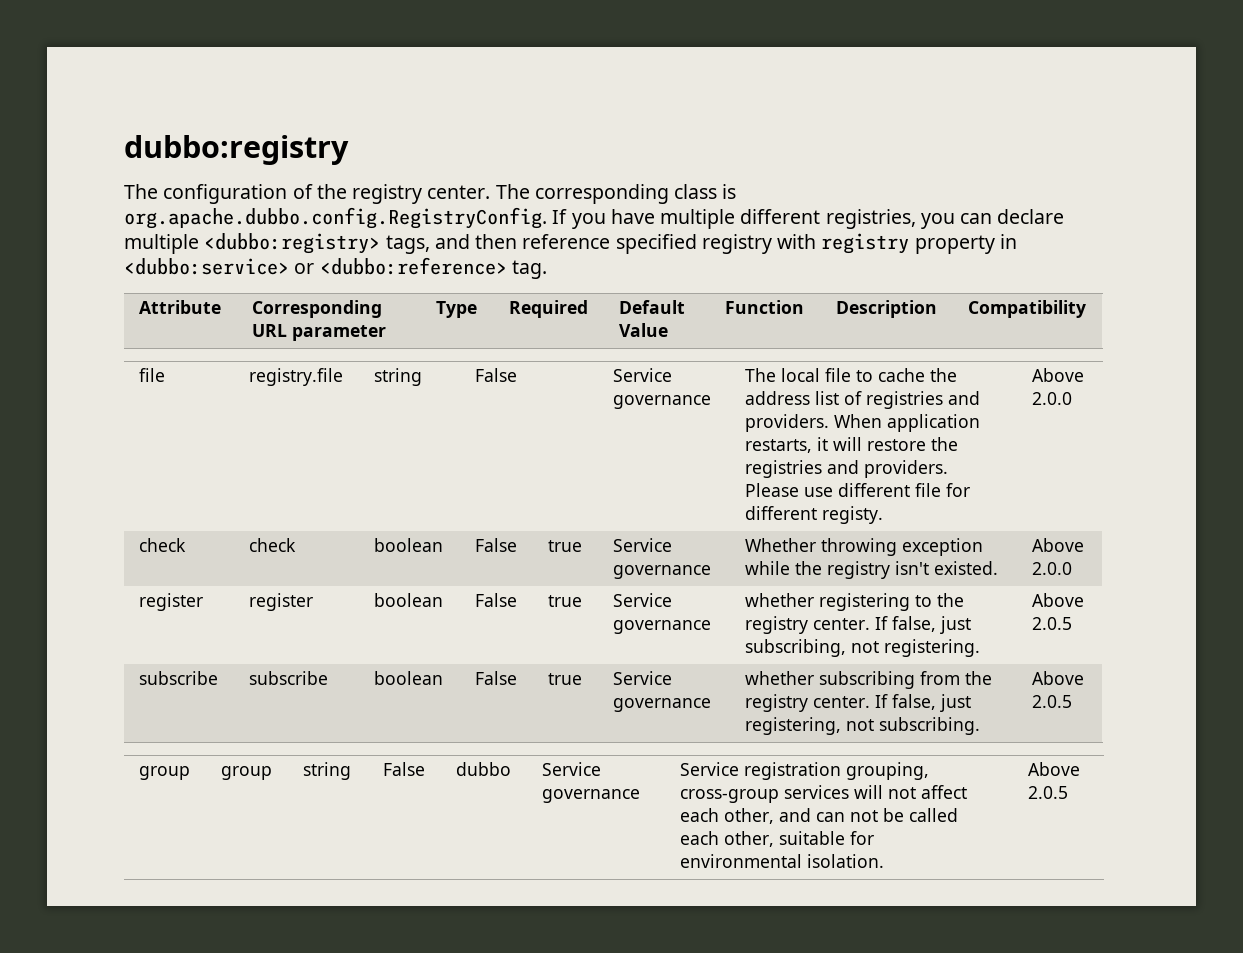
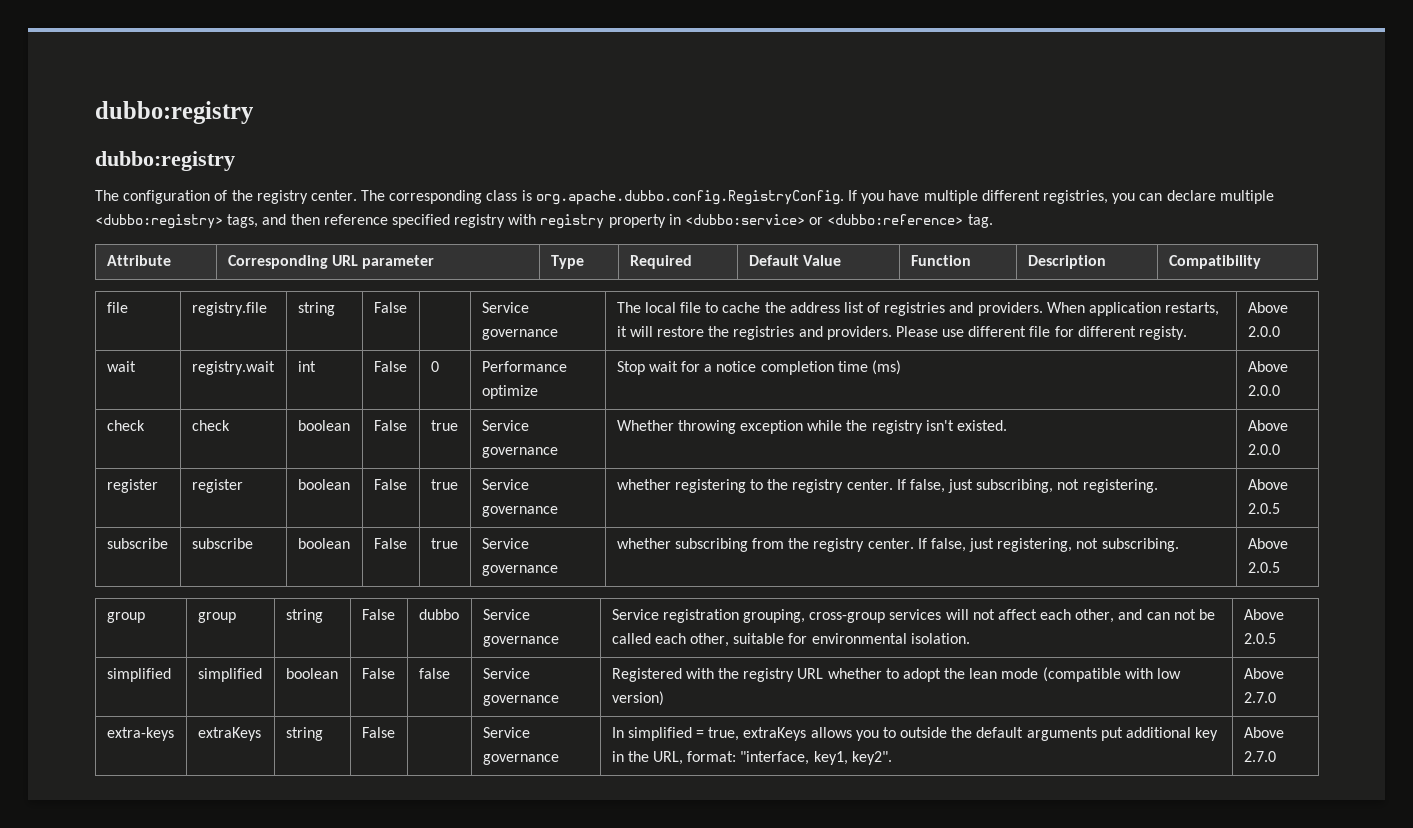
[124,135,349,165] dubbo:registry -> [95,101,254,124] [95,151,235,171] dubbo:registry // dubbo:registry
(1073, 398) none -> [106,361,136,372] [191,361,275,375] [297,361,316,372] [373,361,407,372] [430,361,439,372] [481,361,567,372] [481,385,538,399] [616,360,901,375] [1247,361,1288,372] [1247,385,1280,396] // wait | registry.wait | int | False | 0 | Performance optimize | Stop wait for a notice completion time (ms) | Above 2.0.0
(1069, 792) none -> [106,668,171,682] [197,668,262,682] [285,668,338,679] [361,668,395,679] [418,668,450,679] [482,668,530,679] [482,695,559,706] [611,667,1181,682] [611,691,664,706] [1243,668,1284,679] [1243,692,1276,703] [106,727,174,741] [197,727,261,741] [285,727,323,741] [361,727,395,738] [482,727,530,738] [482,754,559,765] [611,727,1219,741] [611,751,892,765] [1243,727,1284,738] [1243,751,1276,762] // simplified | simplified | boolean | False | false | Service governance | Registered with the registry URL whether to adopt the lean mode (compatible with low version) | Above 2.7.0 // extra-keys | extraKeys | string | False | | Service governance | In simplified = true, extraKeys allows you to outside the default arguments put additional key in the URL, format: "interface, key1, key2". | Above 2.7.0

